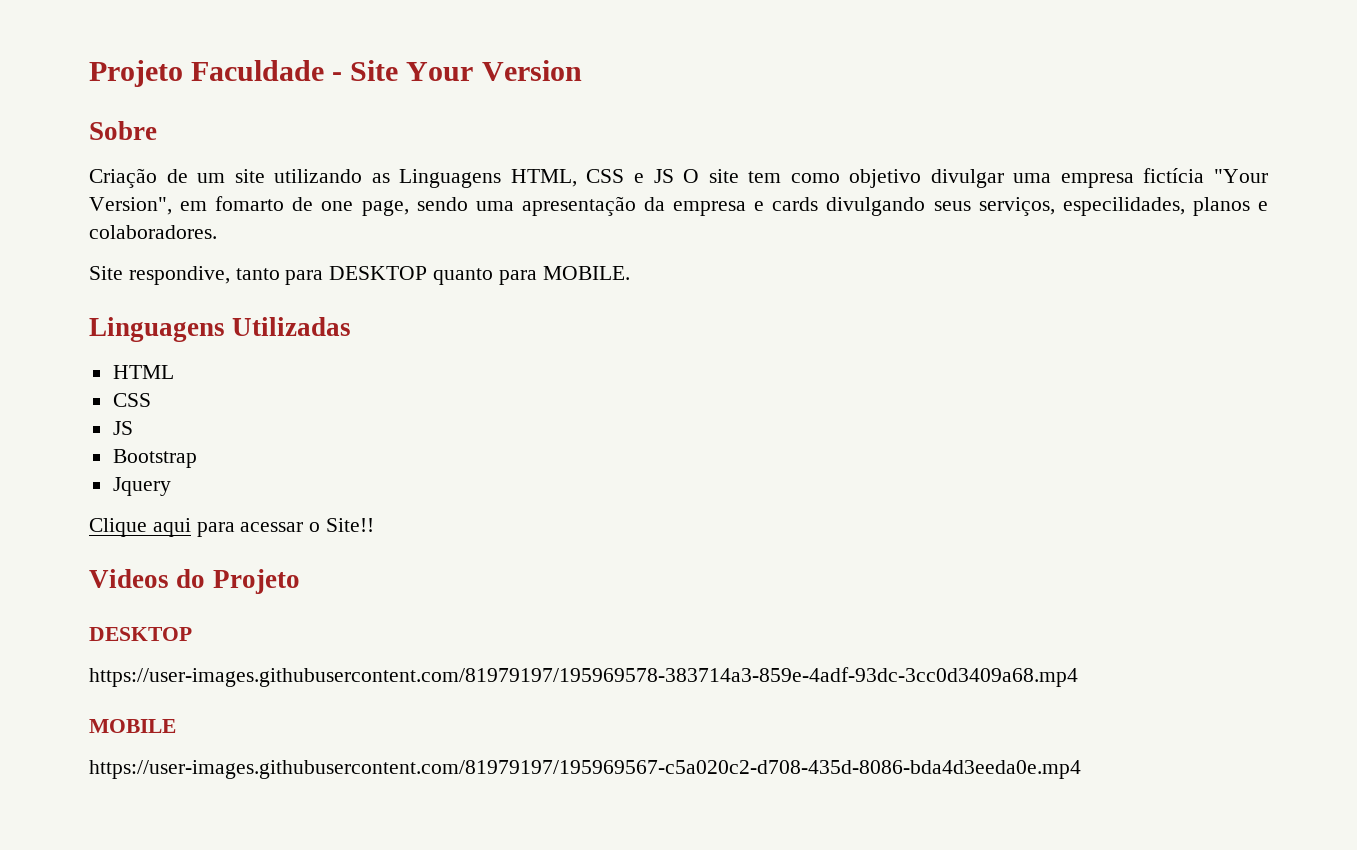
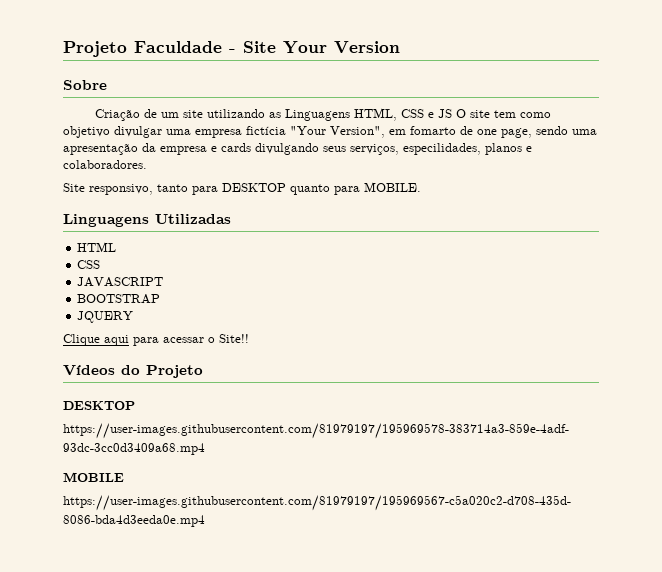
[128,266,230,285] respondive, -> [89,184,153,195] responsivo,
[112,421,133,435] [112,449,197,468] [112,477,171,496] JS // Bootstrap // Jquery -> [77,277,164,287] [77,294,161,304] [77,311,134,323] JAVASCRIPT // BOOTSTRAP // JQUERY
[89,569,169,588] Videos -> [63,365,115,376] Vídeos

